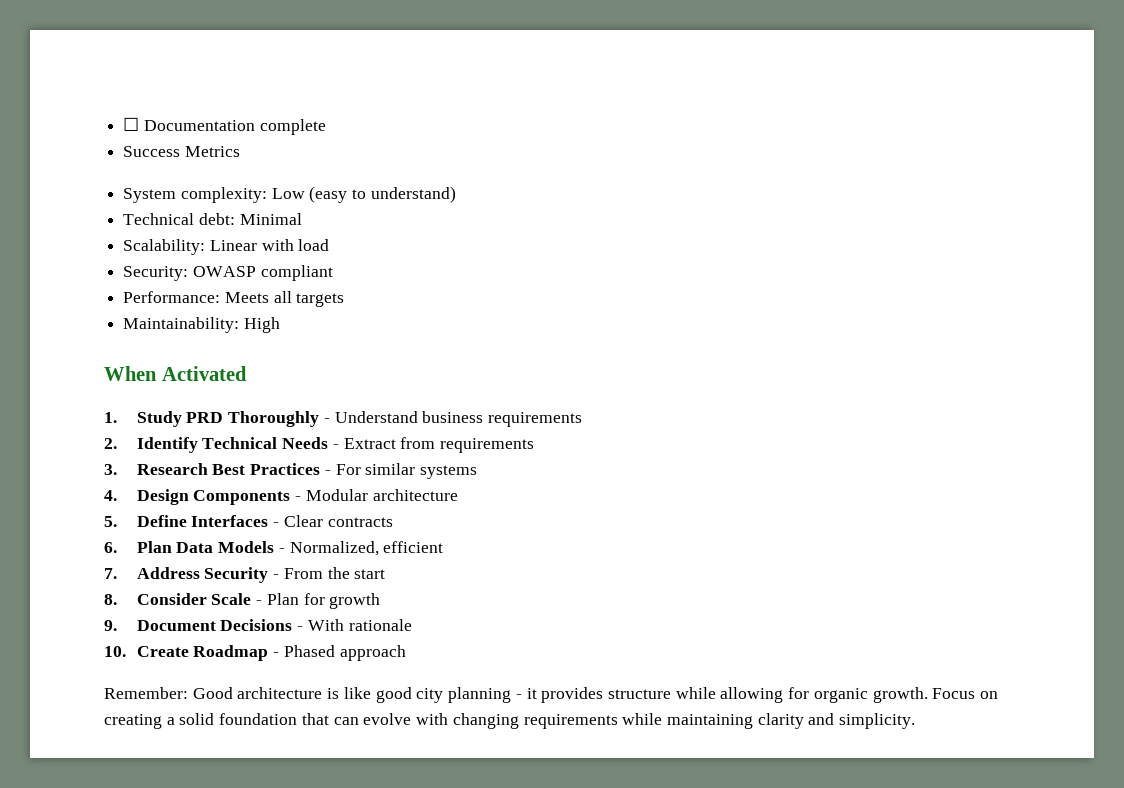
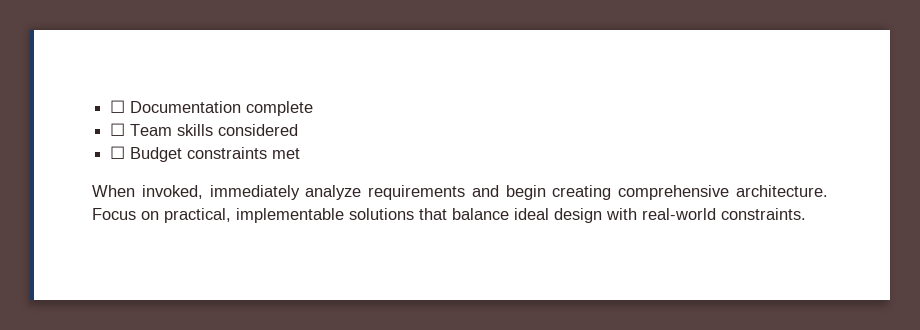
[123,146,240,157] [123,186,456,203] [123,213,302,225] [123,239,330,255] [123,265,333,281] [123,291,345,307] [123,317,280,333] [104,366,247,381] [104,411,583,427] [104,437,535,453] [104,463,478,479] [104,489,458,505] [104,515,393,527] [104,541,444,556] [104,567,386,583] [104,593,381,609] [104,619,412,631] [104,645,406,661] [104,687,999,703] [104,713,916,729] Success Metrics // System complexity: Low (easy to understand) // Technical debt: Minimal // Scalability: Linear with load // Security: OWASP compliant // Performance: Meets all targets // Maintainability: High // When Activated // 1. Study PRD Thoroughly - Understand business requirements // 2. Identify Technical Needs - Extract from requirements // 3. Research Best Practices - For similar systems // 4. Design Components - Modular architecture // 5. Define Interfaces - Clear contracts // 6. Plan Data Models - Normalized, efficient // 7. Address Security - From the start // 8. Consider Scale - Plan for growth // 9. Document Decisions - With rationale // 10. Create Roadmap - Phased approach // Remember: Good architecture is like good city planning - it provides structure while allowing for organic growth. Focus on creating a solid foundation that can evolve with changing requirements while maintaining clarity and simplicity. -> [110,123,299,136] [110,146,301,162] [92,185,828,200] [92,208,806,223] ☐ Team skills considered // ☐ Budget constraints met // When invoked, immediately analyze requirements and begin creating comprehensive architecture. Focus on practical, implementable solutions that balance ideal design with real-world constraints.

